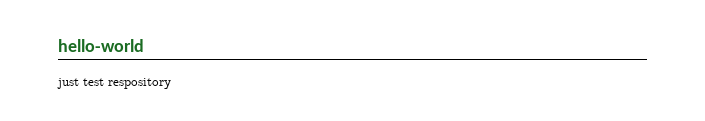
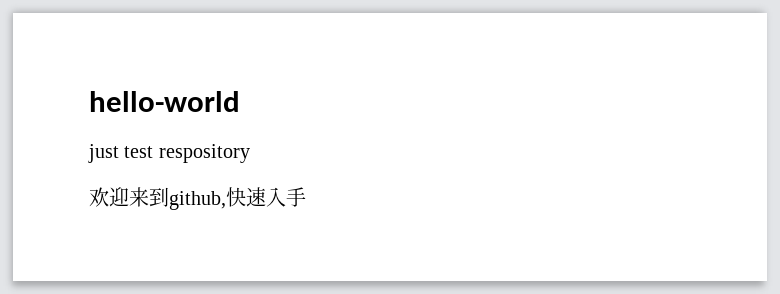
(171, 83) none -> [89,187,306,210] // 欢迎来到github,快速入手

